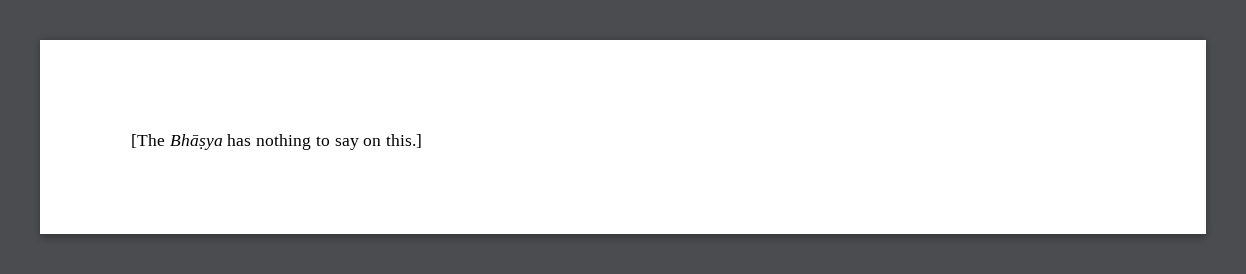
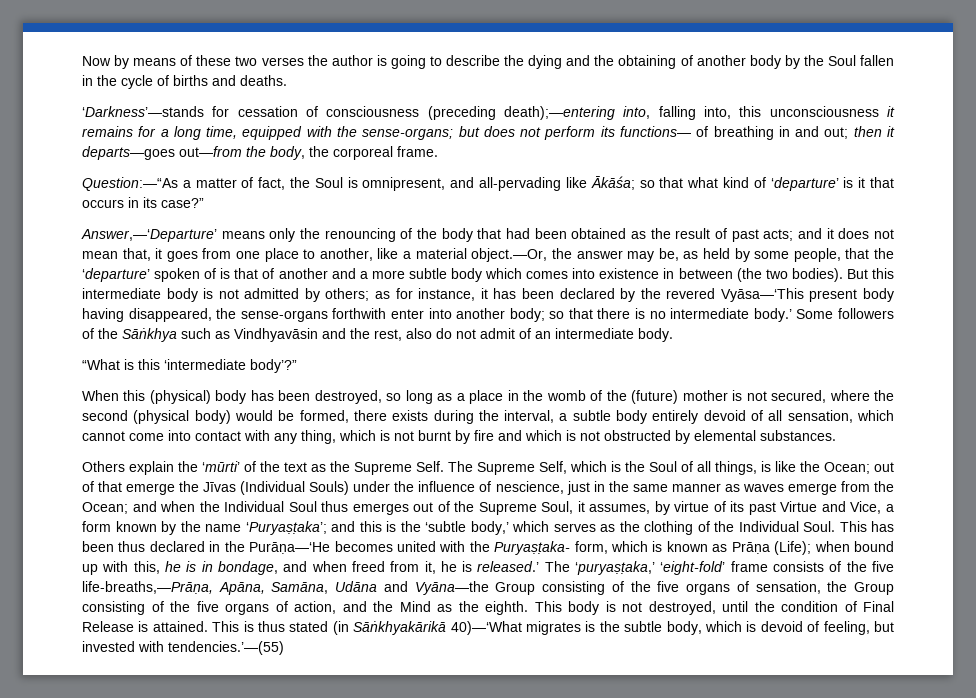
[131,134,423,150] [The Bhāṣya has nothing to say on this.] -> [82,55,895,69] [82,75,287,89] [82,106,896,120] [82,126,896,140] [82,146,438,160] [82,176,895,191] [82,197,204,208] [81,228,894,242] [82,248,894,262] [82,268,894,282] [82,288,894,302] [82,308,895,322] [82,328,673,342] [82,359,297,373] [82,390,894,404] [82,410,894,424] [82,430,836,444] [82,461,894,475] [82,481,894,495] [82,501,894,515] [82,521,894,535] [82,541,895,555] [82,561,895,575] [82,581,895,595] [82,601,894,615] [82,621,894,635] [82,641,284,655] Now by means of these two verses the author is going to describe the dying and the obtaining of another body by the Soul fallen in the cycle of births and deaths. // ‘Darkness’—stands for cessation of consciousness (preceding death);—entering into, falling into, this unconsciousness it remains for a long time, equipped with the sense-organs; but does not perform its functions— of breathing in and out; then it departs—goes out—from the body, the corporeal frame. // Question:—“As a matter of fact, the Soul is omnipresent, and all-pervading like Ākāśa; so that what kind of ‘departure’ is it that occurs in its case?” // Answer,—‘Departure’ means only the renouncing of the body that had been obtained as the result of past acts; and it does not mean that, it goes from one place to another, like a material object.—Or, the answer may be, as held by some people, that the ‘departure’ spoken of is that of another and a more subtle body which comes into existence in between (the two bodies). But this intermediate body is not admitted by others; as for instance, it has been declared by the revered Vyāsa—‘This present body having disappeared, the sense-organs forthwith enter into another body; so that there is no intermediate body.’ Some followers of the Sāṅkhya such as Vindhyavāsin and the rest, also do not admit of an intermediate body. // “What is this ‘intermediate body’?” // When this (physical) body has been destroyed, so long as a place in the womb of the (future) mother is not secured, where the second (physical body) would be formed, there exists during the interval, a subtle body entirely devoid of all sensation, which cannot come into contact with any thing, which is not burnt by fire and which is not obstructed by elemental substances. // Others explain the ‘mūrti’ of the text as the Supreme Self. The Supreme Self, which is the Soul of all things, is like the Ocean; out of that emerge the Jīvas (Individual Souls) under the influence of nescience, just in the same manner as waves emerge from the Ocean; and when the Individual Soul thus emerges out of the Supreme Soul, it assumes, by virtue of its past Virtue and Vice, a form known by the name ‘Puryaṣṭaka’; and this is the ‘subtle body,’ which serves as the clothing of the Individual Soul. This has been thus declared in the Purāṇa—‘He becomes united with the Puryaṣṭaka- form, which is known as Prāṇa (Life); when bound up with this, he is in bondage, and when freed from it, he is released.’ The ‘puryaṣṭaka,’ ‘eight-fold’ frame consists of the five life-breaths,—Prāṇa, Apāna, Samāna, Udāna and Vyāna—the Group consisting of the five organs of sensation, the Group consisting of the five organs of action, and the Mind as the eighth. This body is not destroyed, until the condition of Final Release is attained. This is thus stated (in Sāṅkhyakārikā 40)—‘What migrates is the subtle body, which is devoid of feeling, but invested with tendencies.’—(55)

